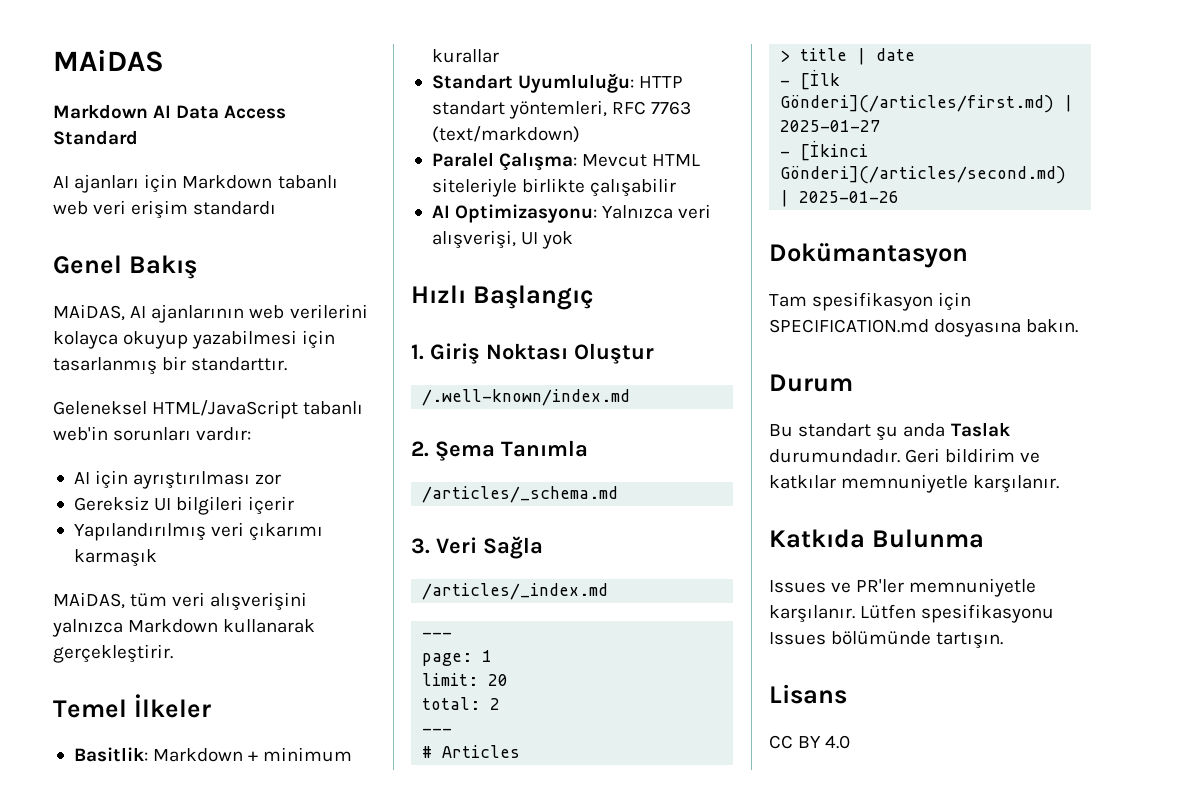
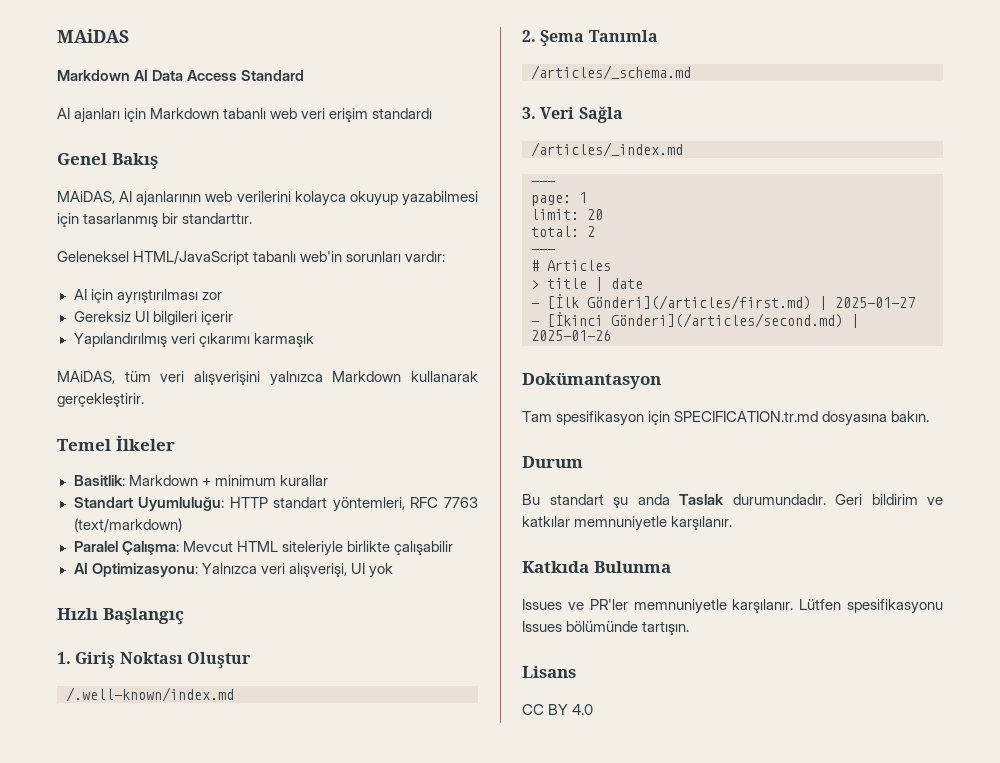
[769,319,929,333] SPECIFICATION.md -> [674,411,819,422] SPECIFICATION.tr.md

